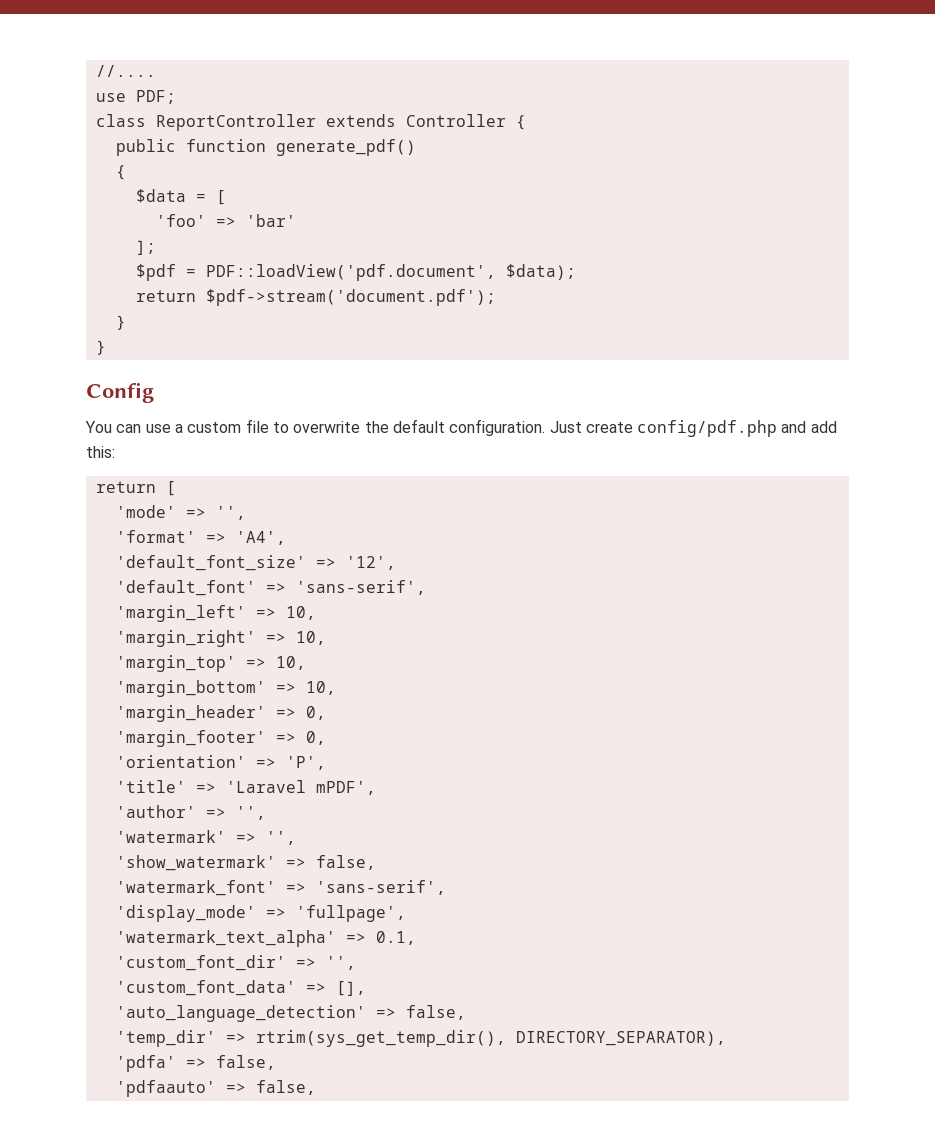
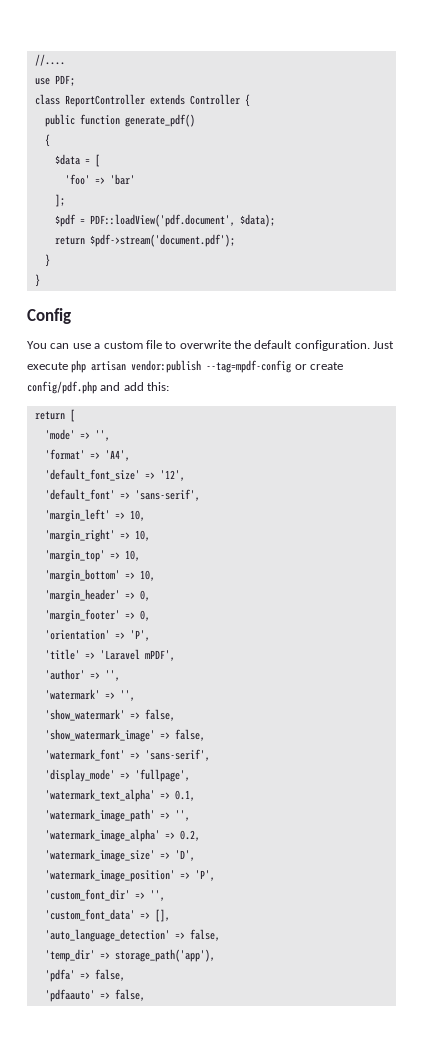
(582, 427) none -> [27,360,307,373] execute php artisan vendor:publish --tag=mpdf-config or
(376, 862) none -> [44,729,205,742] // 'show_watermark_image' => false,
(416, 938) none -> [44,809,190,822] [44,829,200,842] [44,849,195,862] [44,869,215,882] // 'watermark_image_path' => '', // 'watermark_image_alpha' => 0.2, // 'watermark_image_size' => 'D', // 'watermark_image_position' => 'P',
[255,1030,726,1047] rtrim(sys_get_temp_dir(), DIRECTORY_SEPARATOR), -> [114,949,215,962] storage_path('app'),

